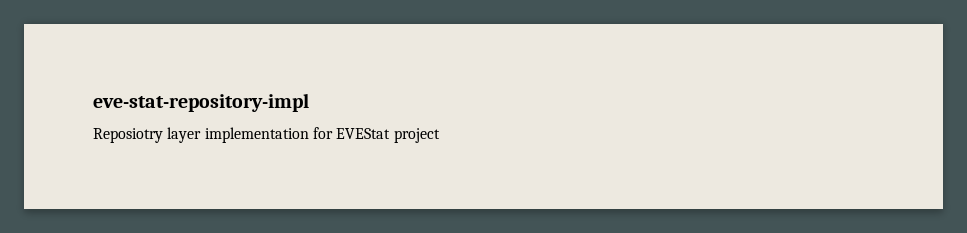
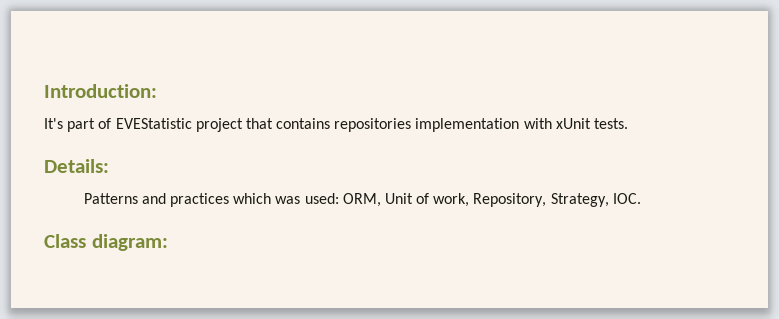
[93,93,309,112] [93,127,440,143] eve-stat-repository-impl // Reposiotry layer implementation for EVEStat project -> [44,84,157,98] [44,118,629,132] [44,159,109,173] [83,193,641,207] [44,234,168,251] Introduction: // It's part of EVEStatistic project that contains repositories implementation with xUnit tests. // Details: // Patterns and practices which was used: ORM, Unit of work, Repository, Strategy, IOC. // Class diagram:

